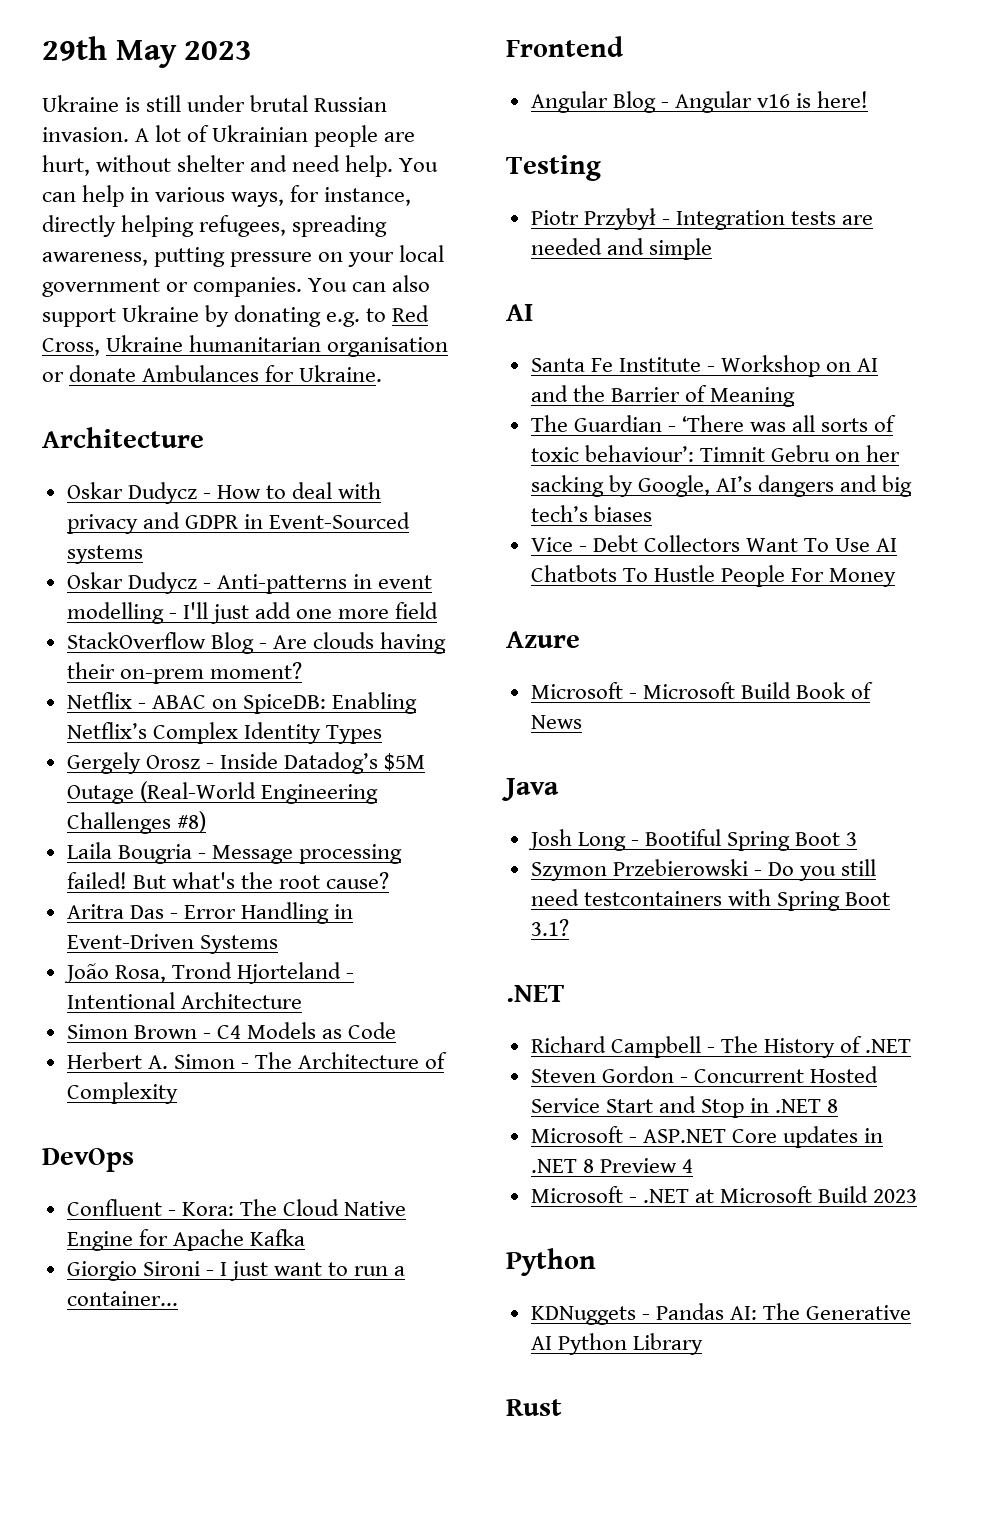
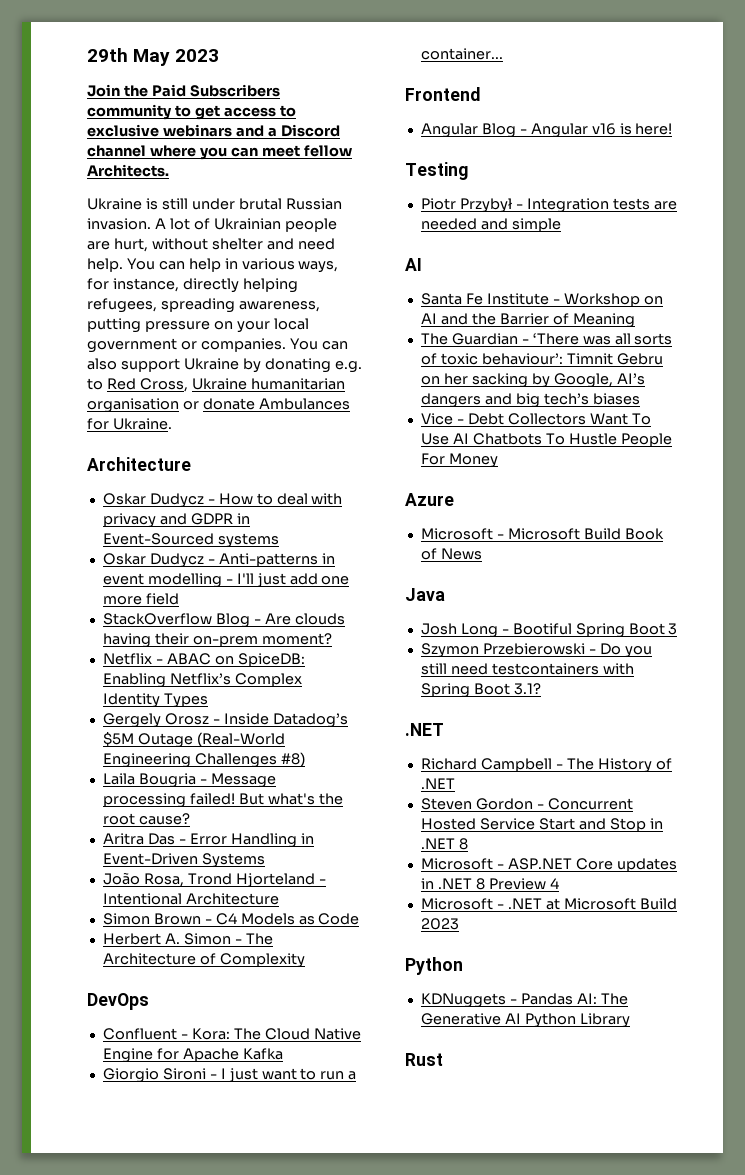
(253, 50) none -> [87,84,280,97] [87,104,296,120] [87,124,340,137] [87,145,352,160] [87,164,169,177] // Join the Paid Subscribers community to get access to exclusive webinars and a Discord channel where you can meet fellow Architects.

